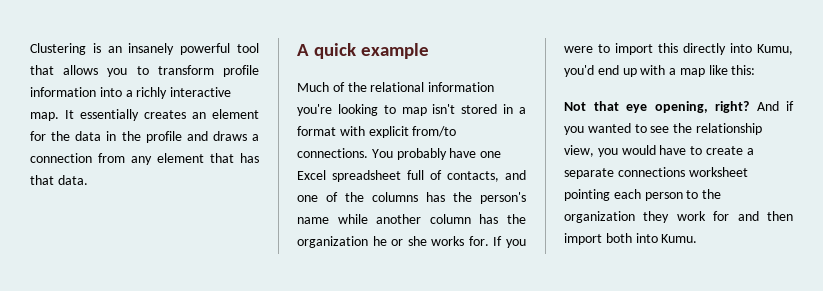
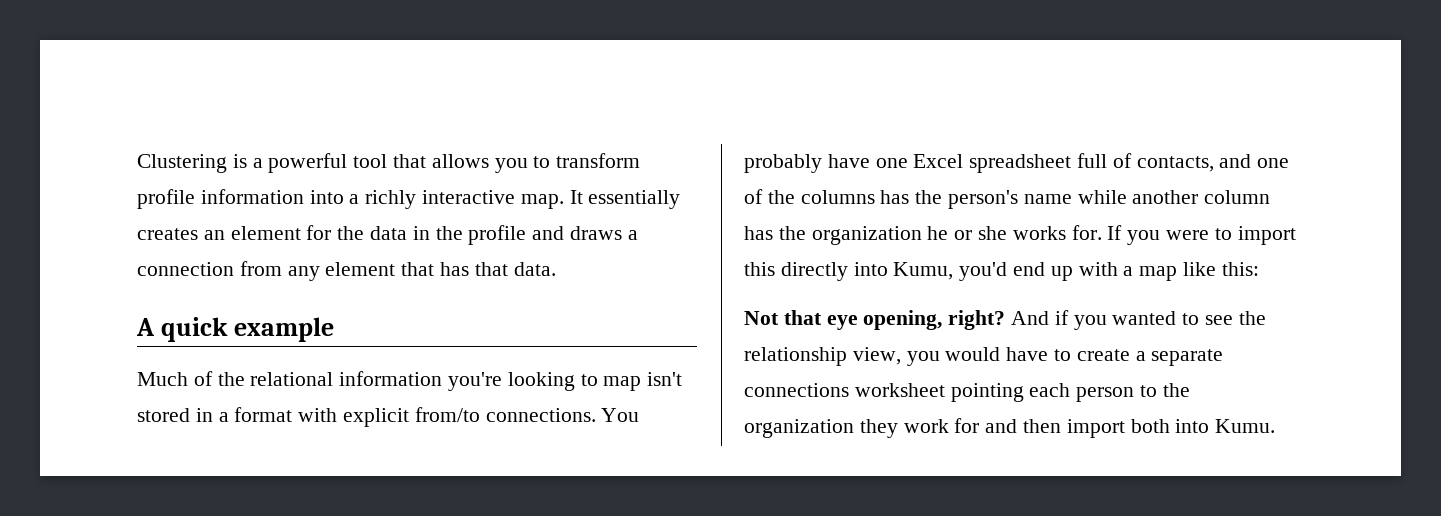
[107,43,175,55] an insanely -> [252,158,263,168] a

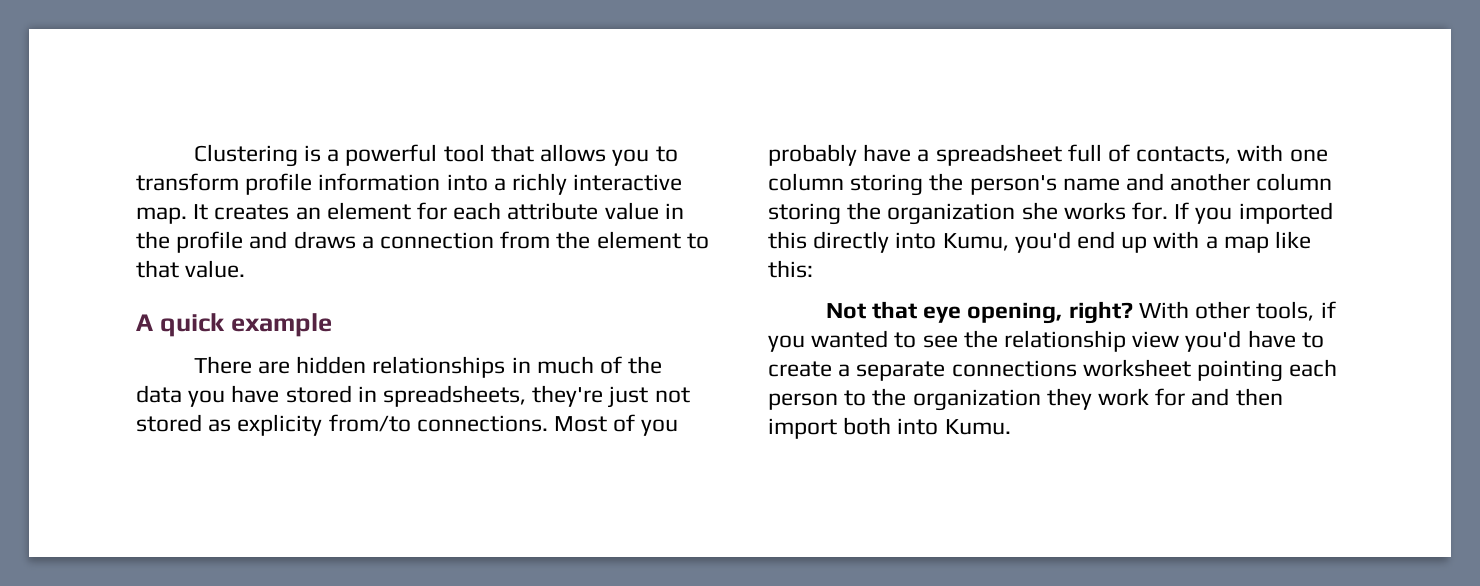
[588,190,681,209] essentially -> (209, 212) none
[337,226,408,240] the data -> [453,202,659,220] each attribute value
[287,262,556,281] [136,317,335,342] [137,371,683,391] [137,407,640,427] [744,153,1290,173] [744,189,910,204] any element that has that data. // A quick example // Much of the relational information you're looking to map isn't stored in a format with explicit from/to connections. You probably have one Excel spreadsheet full of contacts, and one of the columns has -> [556,231,709,249] [136,260,246,278] [136,313,332,337] [193,356,663,378] [136,385,690,408] [136,414,679,436] [768,144,1328,166] [768,173,924,196] the element to that value. // A quick example // There are hidden relationships in much of the data you have stored in spreadsheets, they're just not stored as explicity from/to connections. Most of you probably have a spreadsheet full of contacts, with one column storing
[1077,190,1127,204] while -> [1126,173,1165,191] and
[744,226,973,245] has the organization he or -> [768,202,1016,225] storing the organization
[1166,226,1296,245] were to import -> [1238,202,1333,224] imported
[1011,311,1050,325] And -> [1138,301,1315,321] With other tools,
[852,347,1001,366] view, you would -> [1132,330,1242,352] view you'd

